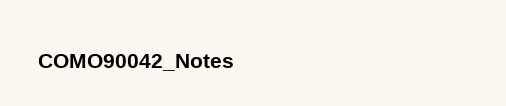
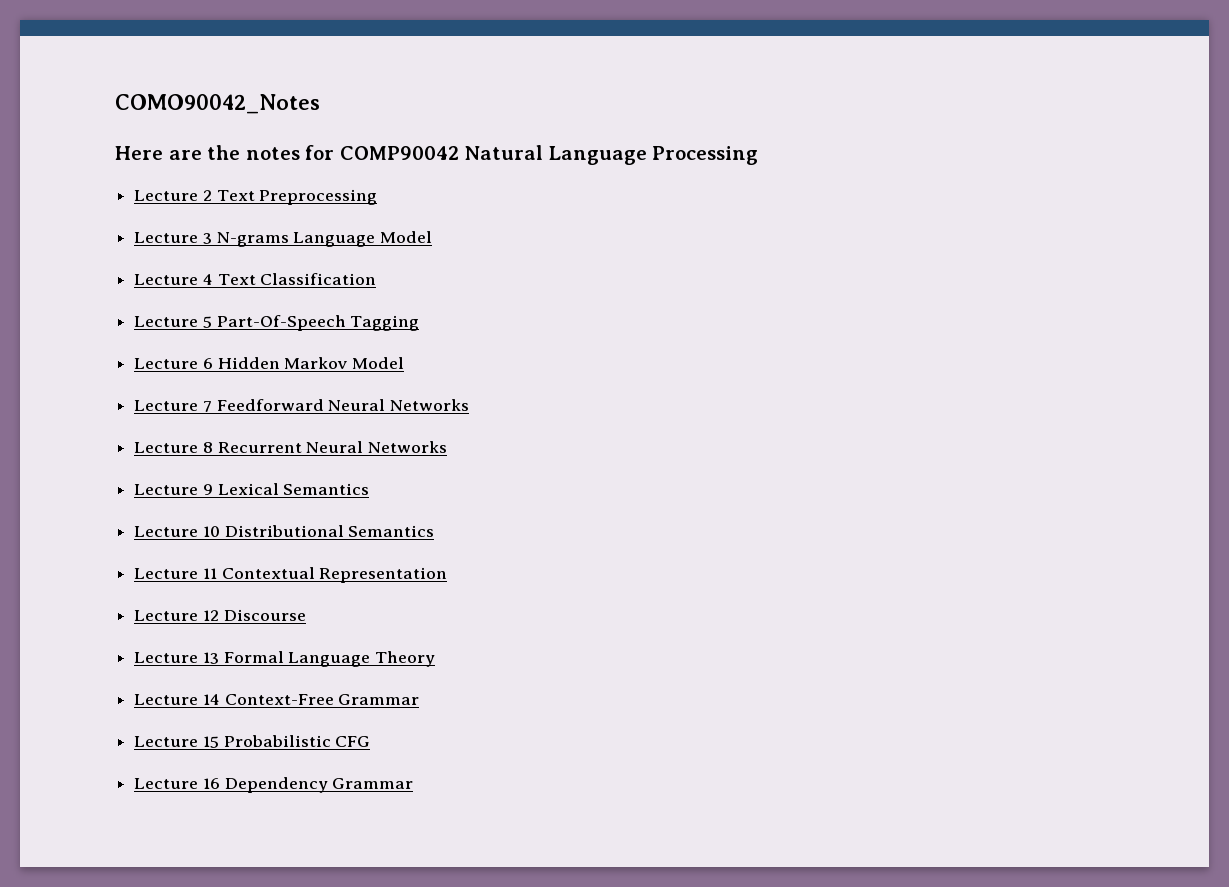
(234, 62) none -> [115,145,759,165] [134,189,378,205] [134,231,433,247] [134,273,377,285] [134,315,420,331] [134,357,405,369] [134,399,470,412] [134,441,448,453] [134,483,370,495] [134,525,435,537] [134,567,448,583] [134,609,306,621] [134,651,436,667] [134,694,420,705] [134,735,371,748] [134,777,414,793] // Here are the notes for COMP90042 Natural Language Processing // Lecture 2 Text Preprocessing // Lecture 3 N-grams Language Model // Lecture 4 Text Classification // Lecture 5 Part-Of-Speech Tagging // Lecture 6 Hidden Markov Model // Lecture 7 Feedforward Neural Networks // Lecture 8 Recurrent Neural Networks // Lecture 9 Lexical Semantics // Lecture 10 Distributional Semantics // Lecture 11 Contextual Representation // Lecture 12 Discourse // Lecture 13 Formal Language Theory // Lecture 14 Context-Free Grammar // Lecture 15 Probabilistic CFG // Lecture 16 Dependency Grammar

